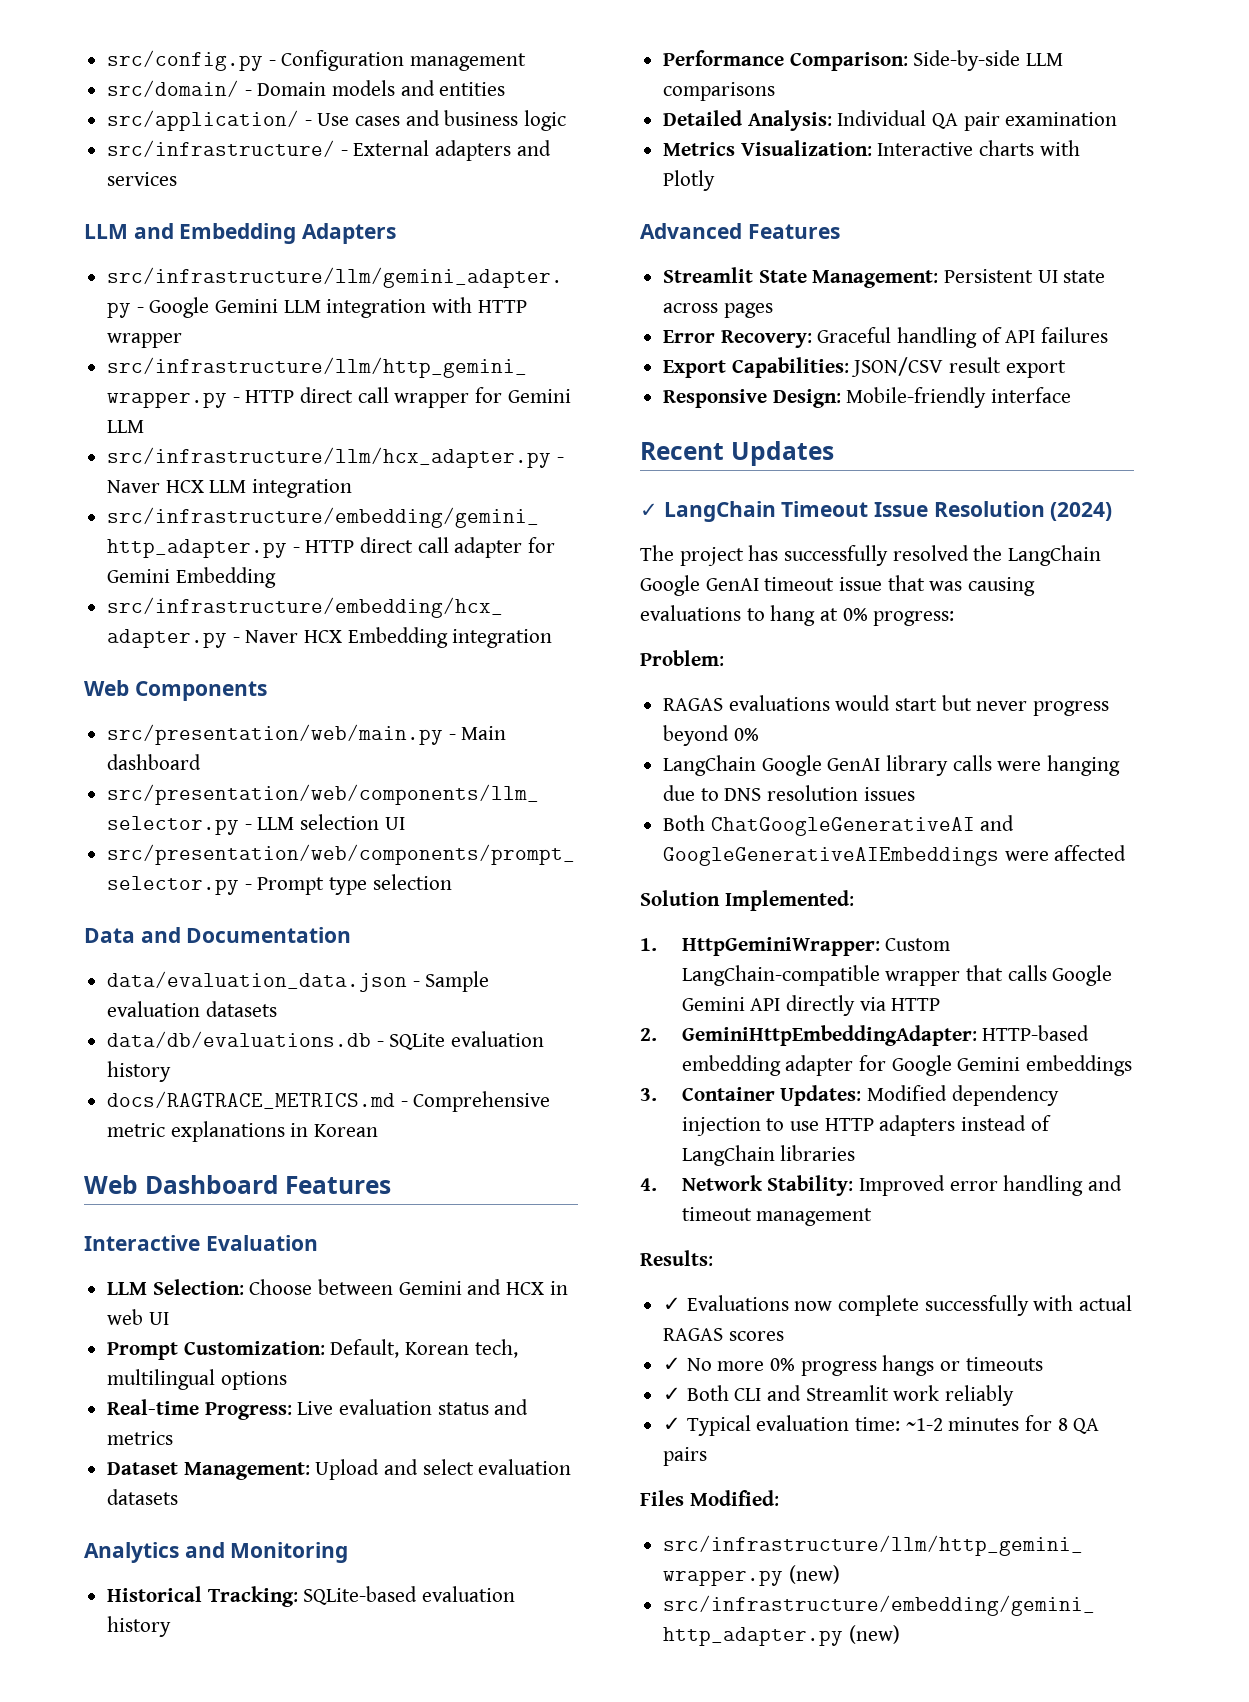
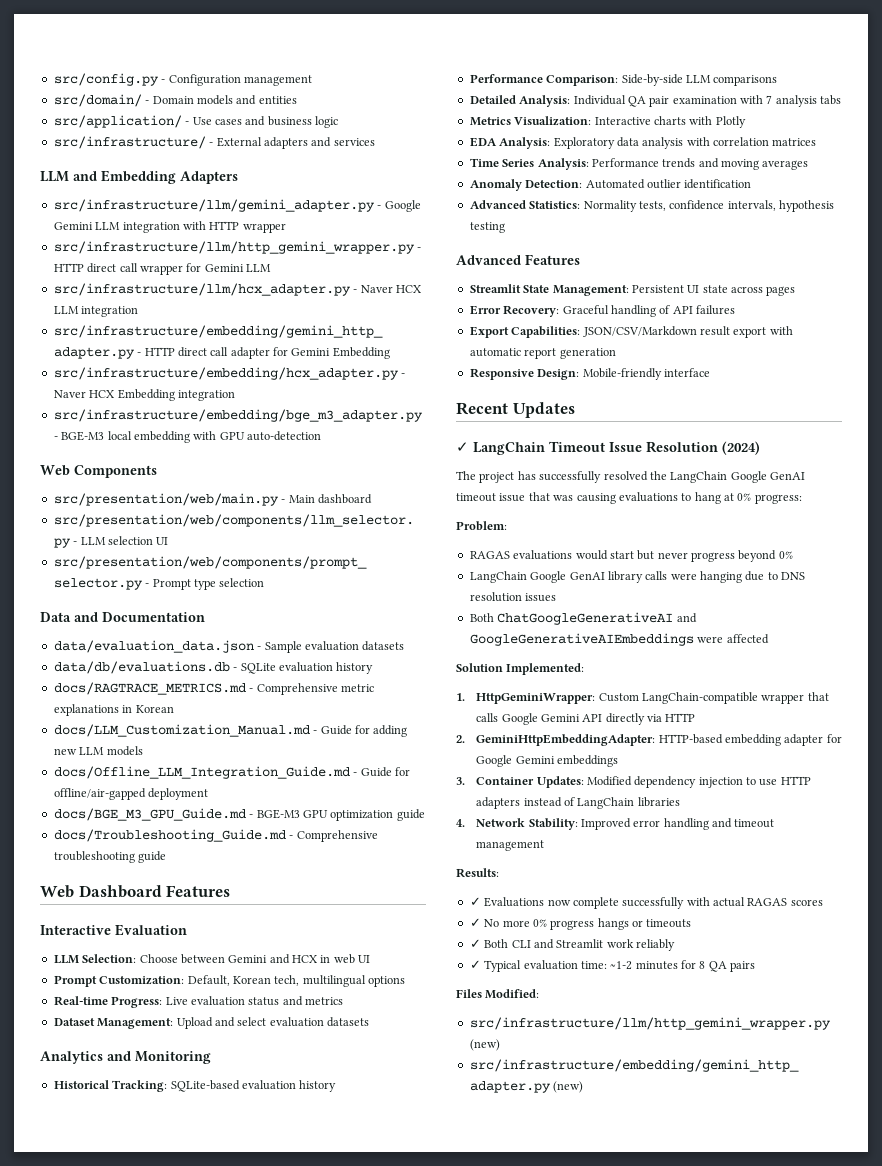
(553, 638) none -> [53,409,423,422] [53,431,321,443] // src/infrastructure/embedding/bge_m3_adapter.py - BGE-M3 local embedding with GPU auto-detection
(379, 1130) none -> [53,724,408,737] [53,746,143,756] [53,766,410,779] [53,788,209,800] [53,808,425,821] [53,829,378,842] [53,851,167,863] // docs/LLM_Customization_Manual.md - Guide for adding new LLM models // docs/Offline_LLM_Integration_Guide.md - Guide for offline/air-gapped deployment // docs/BGE_M3_GPU_Guide.md - BGE-M3 GPU optimization guide // docs/Troubleshooting_Guide.md - Comprehensive troubleshooting guide
(1118, 119) none -> [740,95,842,107] with 7 analysis tabs
(716, 180) none -> [469,137,817,149] [469,158,809,170] [469,179,752,191] [469,200,834,212] [469,222,505,233] // EDA Analysis: Exploratory data analysis with correlation matrices // Time Series Analysis: Performance trends and moving averages // Anomaly Detection: Automated outlier identification // Advanced Statistics: Normality tests, confidence intervals, hypothesis testing
[851,357,944,377] JSON/CSV -> [582,326,697,337] JSON/CSV/Markdown
(1066, 369) none -> [769,326,793,335] [469,348,616,359] with automatic report generation

